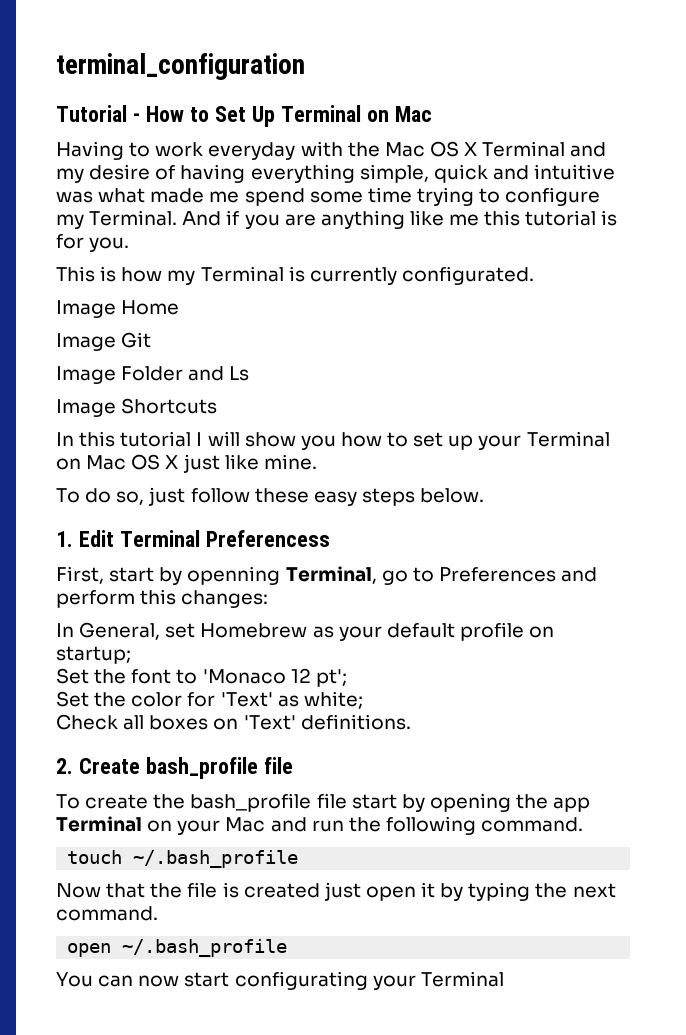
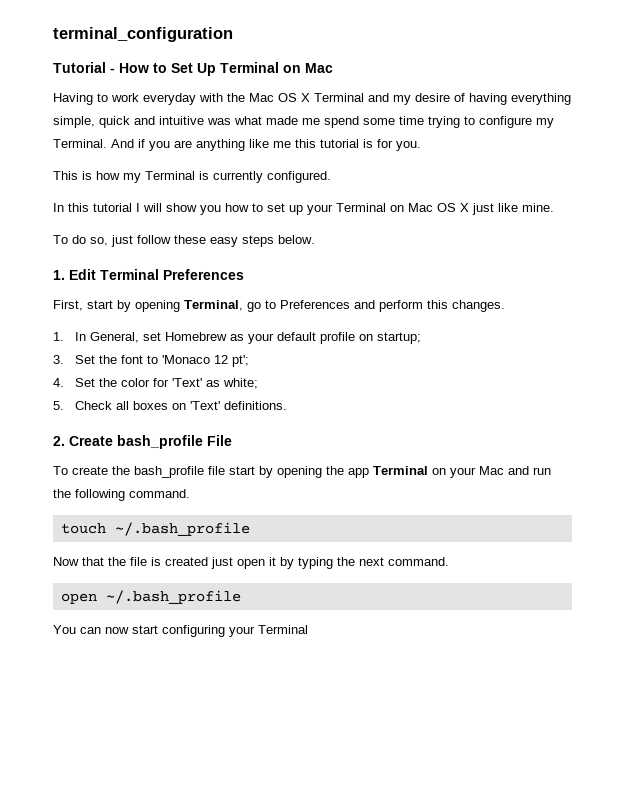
[401,266,534,285] [56,300,180,318] [56,332,152,351] [56,366,250,384] [56,398,218,417] configurated. // Image Home // Image Git // Image Folder and Ls // Image Shortcuts -> [267,171,331,183] configured.
[205,530,330,547] Preferencess -> [163,269,244,280] Preferences
[187,566,281,585] openning -> [135,300,180,312] opening
[181,590,269,608] changes: // -> [452,300,505,312] [53,332,64,341] changes. // 1.
(131, 655) none -> [53,355,64,364] 3.
(347, 678) none -> [53,378,64,387] 4.
(363, 700) none -> [53,401,64,410] 5.
[263,757,293,774] file -> [207,435,232,446] File
[234,971,368,990] configurating -> [162,625,225,637] configuring

